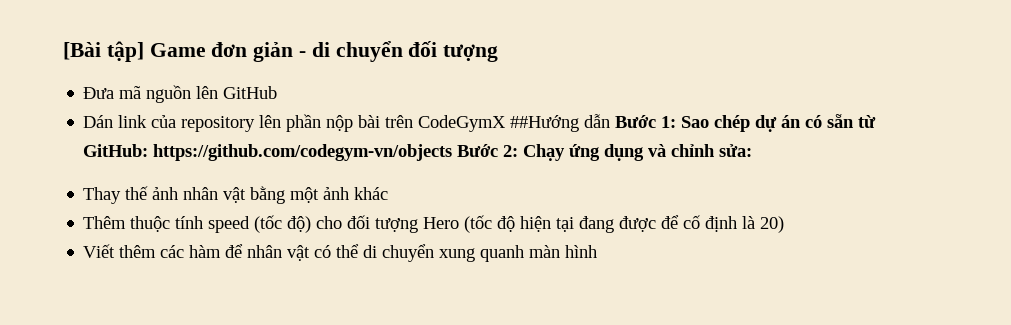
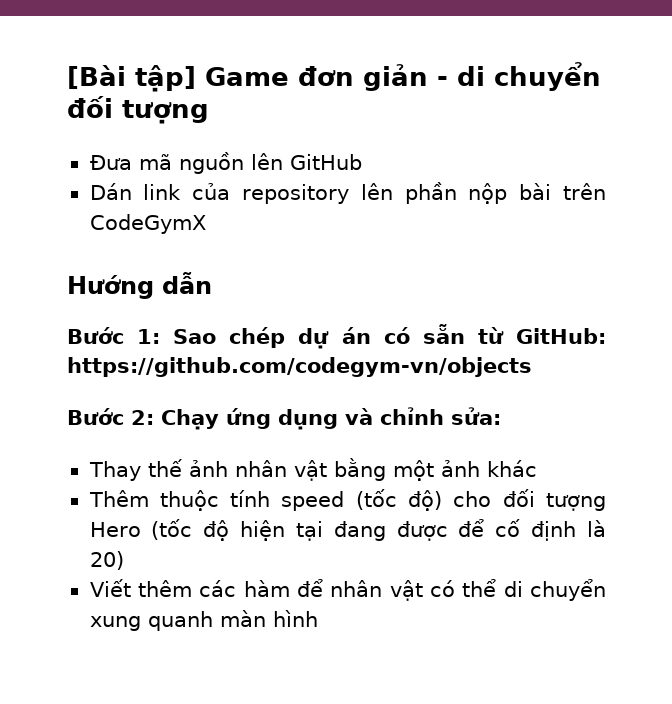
[510,115,580,132] ##Hướng -> [67,275,154,299] // Hướng
(611, 121) none -> (212, 283) //
(453, 152) none -> (532, 367) //

